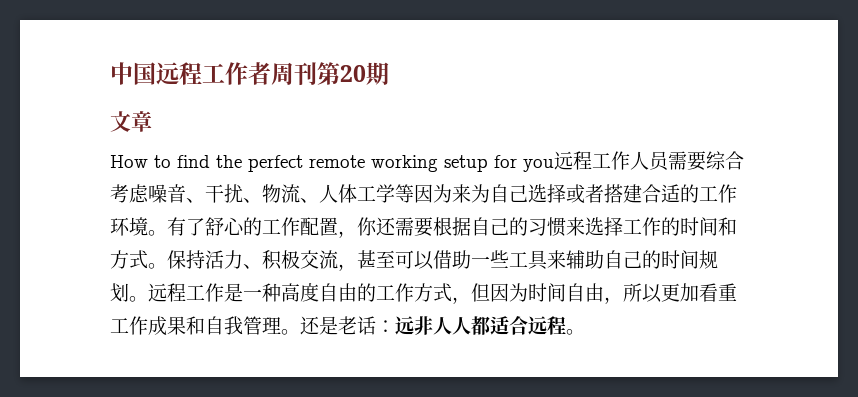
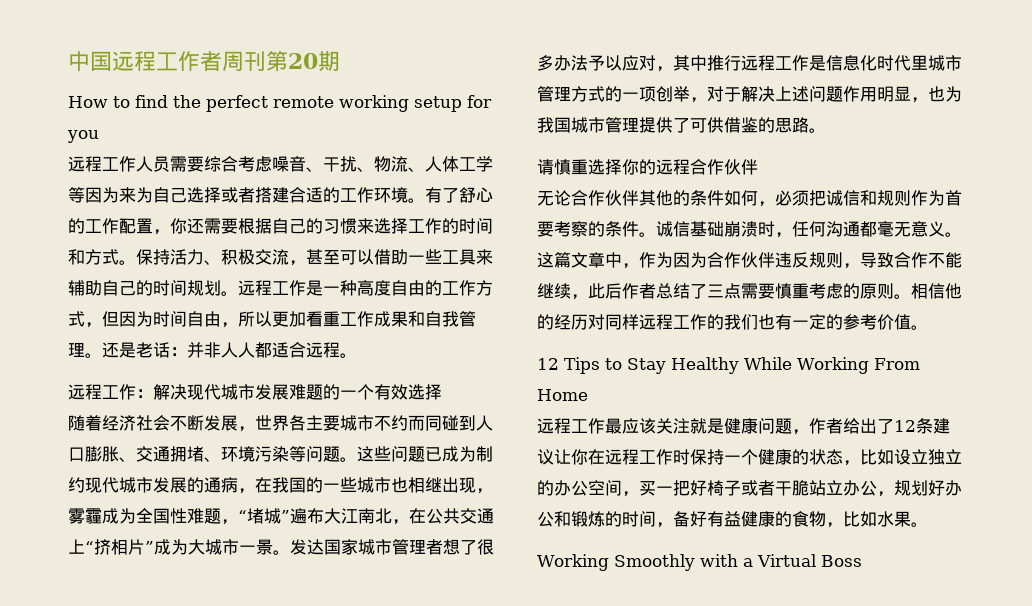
[110,111,152,132] // 文章 -> (340, 61) none
(554, 165) none -> (99, 136) //
[395,316,414,335] 远 -> [187,342,204,358] 并
(585, 332) none -> [68,384,442,400] [68,415,493,432] [68,446,493,462] [68,477,493,494] [68,508,494,525] [68,539,494,555] [537,55,962,72] [537,86,962,103] [537,117,826,133] [537,159,758,175] [537,190,962,207] [537,220,962,238] [537,252,962,269] [537,283,962,300] [537,314,928,330] [537,357,920,374] [537,389,588,401] [537,418,950,435] [537,449,962,466] [537,480,962,497] [537,511,928,528] [537,554,862,571] // 远程工作：解决现代城市发展难题的一个有效选择 // 随着经济社会不断发展，世界各主要城市不约而同碰到人口膨胀、交通拥堵、环境污染等问题。这些问题已成为制约现代城市发展的通病，在我国的一些城市也相继出现，雾霾成为全国性难题，“堵城”遍布大江南北，在公共交通上“挤相片”成为大城市一景。发达国家城市管理者想了很多办法予以应对，其中推行远程工作是信息化时代里城市管理方式的一项创举，对于解决上述问题作用明显，也为我国城市管理提供了可供借鉴的思路。 // 请慎重选择你的远程合作伙伴 // 无论合作伙伴其他的条件如何，必须把诚信和规则作为首要考察的条件。诚信基础崩溃时，任何沟通都毫无意义。这篇文章中，作为因为合作伙伴违反规则，导致合作不能继续，此后作者总结了三点需要慎重考虑的原则。相信他的经历对同样远程工作的我们也有一定的参考价值。 // 12 Tips to Stay Healthy While Working From Home // 远程工作最应该关注就是健康问题，作者给出了12条建议让你在远程工作时保持一个健康的状态，比如设立独立的办公空间，买一把好椅子或者干脆站立办公，规划好办公和锻炼的时间，备好有益健康的食物，比如水果。 // Working Smoothly with a Virtual Boss

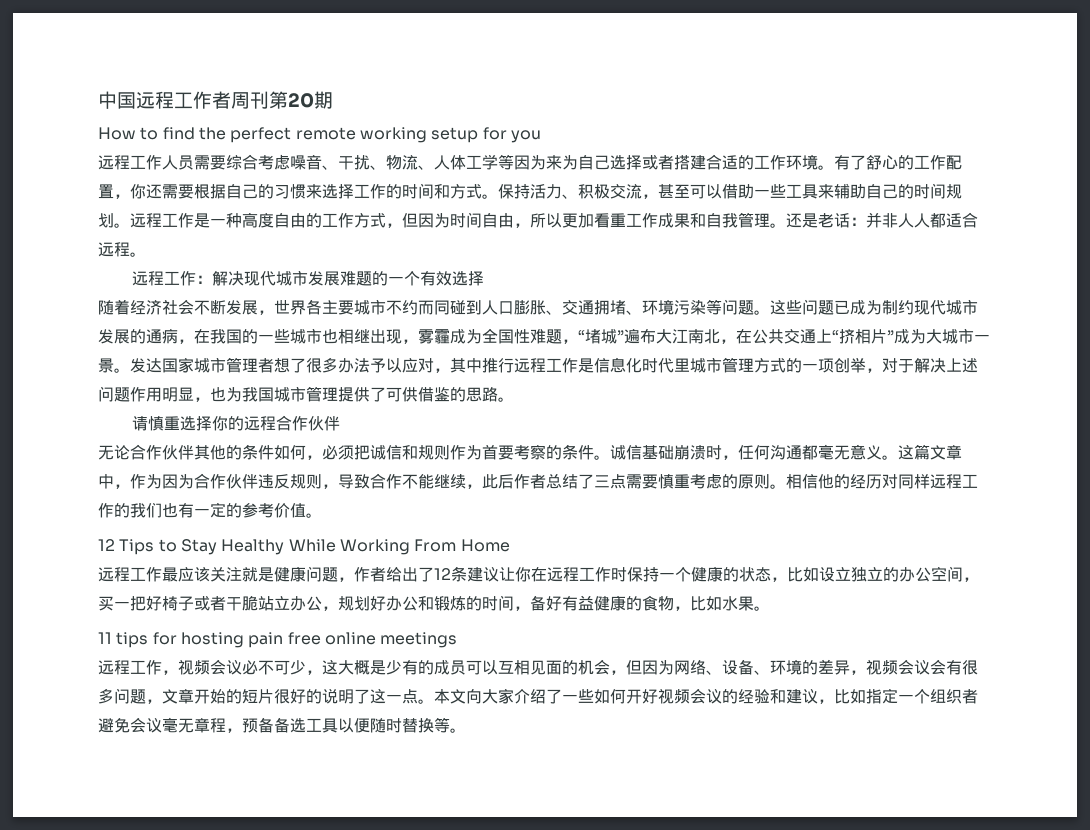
[537,554,862,571] Working Smoothly with a Virtual Boss -> [98,632,458,648] [98,659,978,675] [98,688,978,704] [98,717,466,733] 11 tips for hosting pain free online meetings // 远程工作，视频会议必不可少，这大概是少有的成员可以互相见面的机会，但因为网络、设备、环境的差异，视频会议会有很多问题，文章开始的短片很好的说明了这一点。本文向大家介绍了一些如何开好视频会议的经验和建议，比如指定一个组织者避免会议毫无章程，预备备选工具以便随时替换等。

